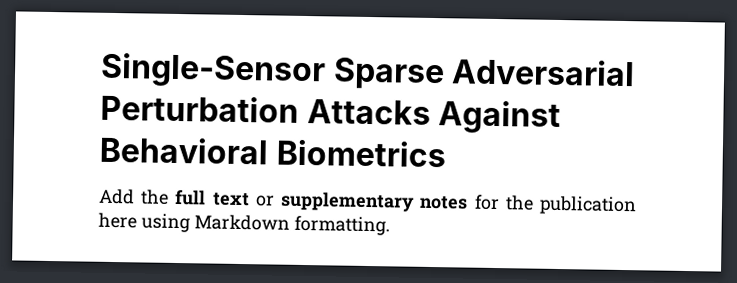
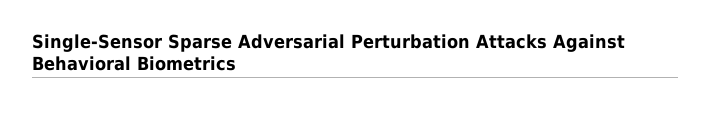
[98,188,637,216] [98,212,390,236] // Add the full text or supplementary notes for the publication here using Markdown formatting. -> (236, 63) none

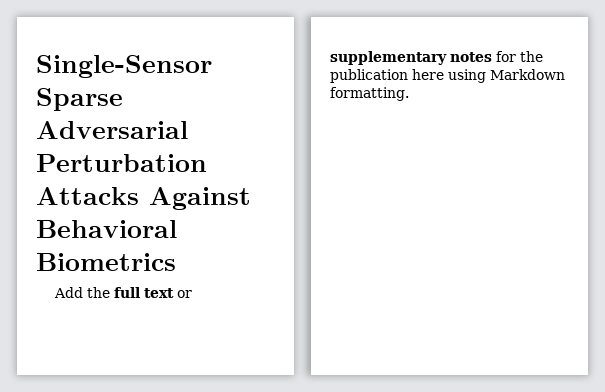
(236, 63) none -> [54,287,193,298] [330,51,543,65] [330,69,565,83] [330,87,409,101] // Add the full text or supplementary notes for the publication here using Markdown formatting.

